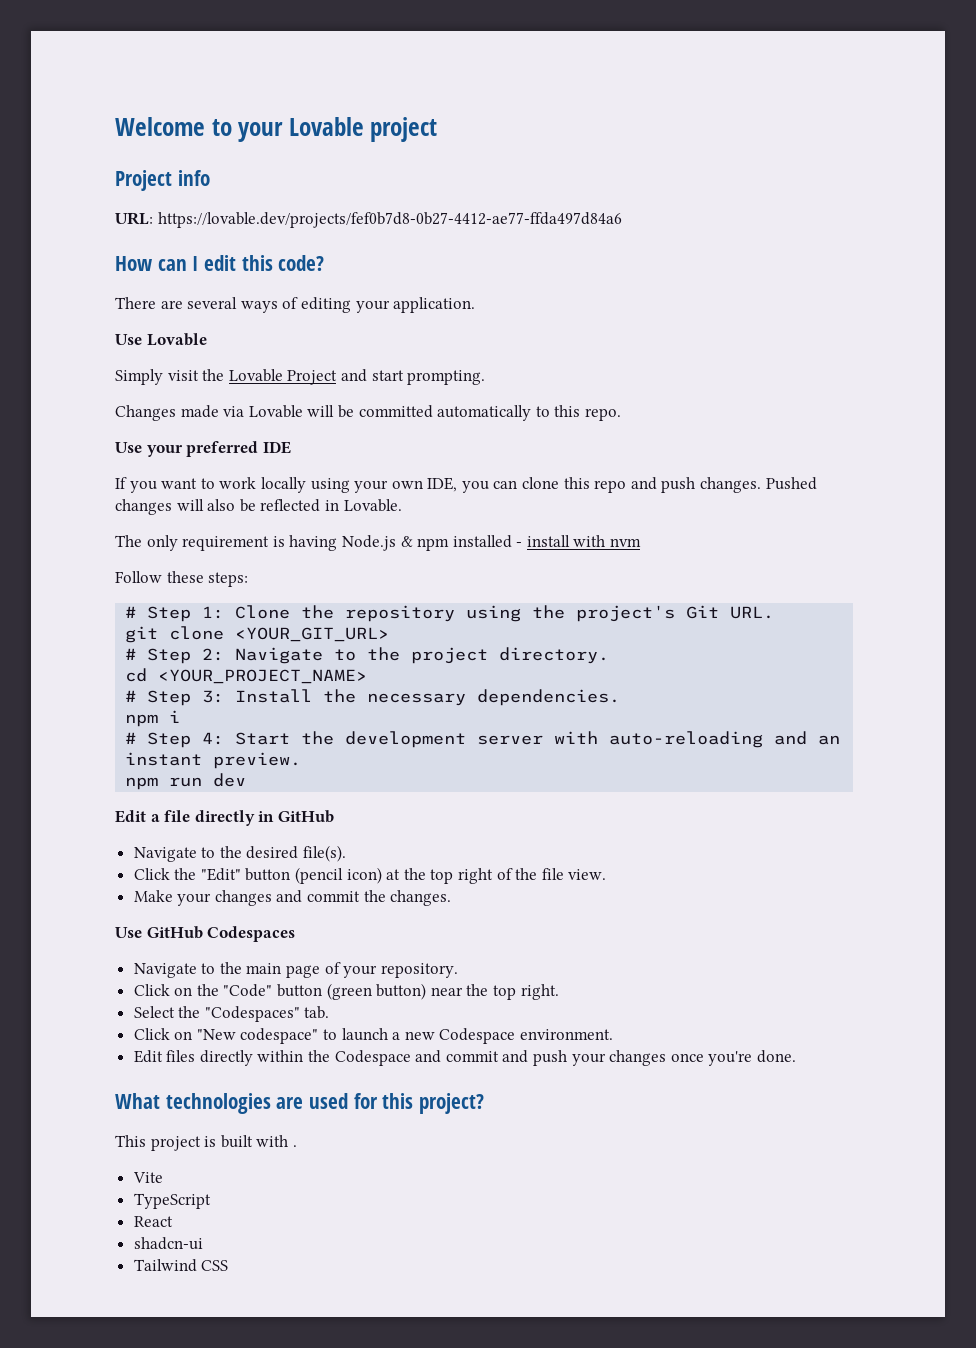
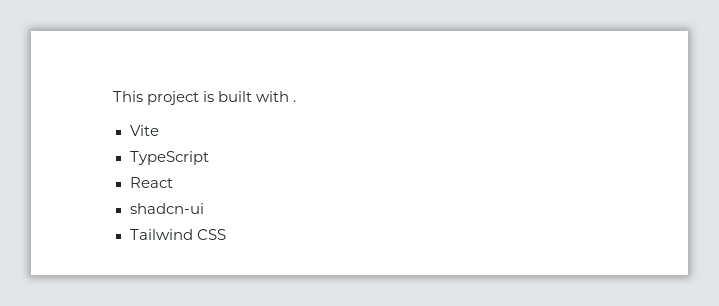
[115,117,438,142] [115,170,210,191] [115,212,622,228] [115,255,325,271] [115,297,476,313] [115,333,207,346] [115,369,486,385] [115,405,621,421] [115,441,291,457] [115,477,817,493] [115,499,402,515] [115,535,642,551] [115,571,249,587] [125,605,775,622] [125,626,390,643] [125,647,610,664] [125,668,368,684] [125,689,621,706] [125,710,181,727] [125,731,841,748] [125,752,302,769] [125,773,247,790] [115,810,334,826] [133,845,347,862] [133,867,607,884] [133,890,452,906] [115,926,296,942] [133,962,458,978] [133,983,559,1000] [133,1006,330,1022] [133,1028,614,1044] [133,1050,796,1066] [115,1093,485,1114] Welcome to your Lovable project // Project info // URL: https://lovable.dev/projects/fef0b7d8-0b27-4412-ae77-ffda497d84a6 // How can I edit this code? // There are several ways of editing your application. // Use Lovable // Simply visit the Lovable Project and start prompting. // Changes made via Lovable will be committed automatically to this repo. // Use your preferred IDE // If you want to work locally using your own IDE, you can clone this repo and push changes. Pushed changes will also be reflected in Lovable. // The only requirement is having Node.js & npm installed - install with nvm // Follow these steps: // # Step 1: Clone the repository using the project's Git URL. // git clone <YOUR_GIT_URL> // # Step 2: Navigate to the project directory. // cd <YOUR_PROJECT_NAME> // # Step 3: Install the necessary dependencies. // npm i // # Step 4: Start the development server with auto-reloading and an instant preview. // npm run dev // Edit a file directly in GitHub // Navigate to the desired file(s). // Click the "Edit" button (pencil icon) at the top right of the file view. // Make your changes and commit the changes. // Use GitHub Codespaces // Navigate to the main page of your repository. // Click on the "Code" button (green button) near the top right. // Select the "Codespaces" tab. // Click on "New codespace" to launch a new Codespace environment. // Edit files directly within the Codespace and commit and push your changes once you're done. // What technologies are used for this project? // -> (113, 96) none

